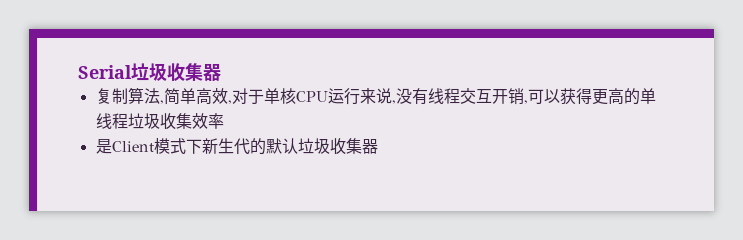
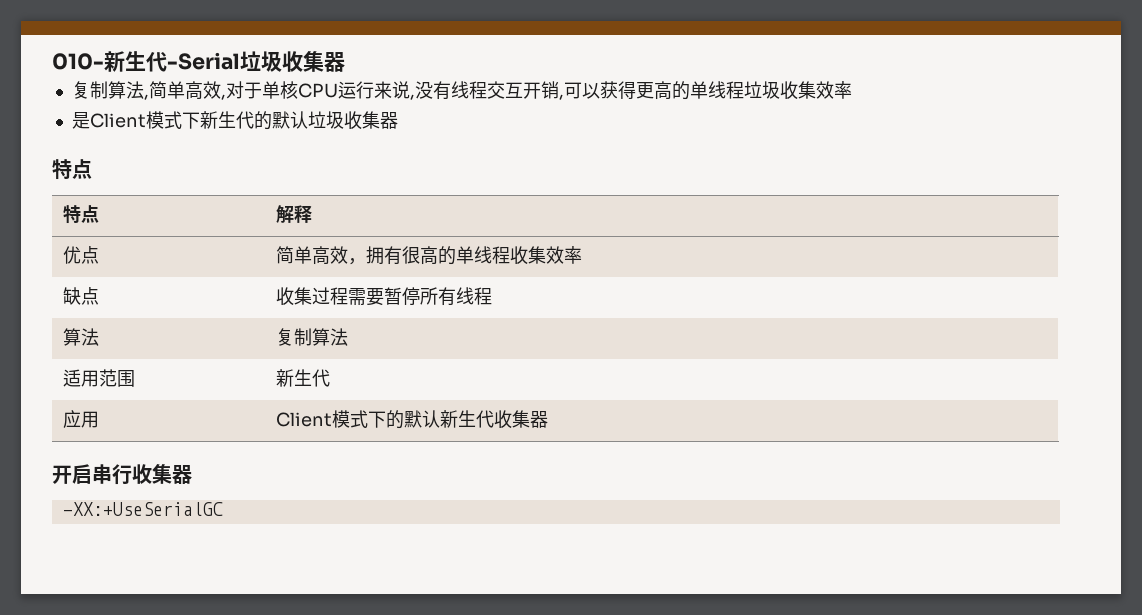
[78,65,132,79] Serial -> [52,51,240,72] 010-新生代-Serial
(378, 146) none -> [52,159,92,180] [62,205,99,224] [275,205,312,223] [62,246,99,264] [275,246,582,265] [62,287,99,305] [275,287,492,306] [62,328,99,346] [275,328,348,346] [62,369,135,387] [275,369,330,387] [62,410,99,428] [275,410,548,429] [52,464,192,485] [62,502,223,516] // 特点 // 特点 | 解释 // 优点 | 简单高效，拥有很高的单线程收集效率 // 缺点 | 收集过程需要暂停所有线程 // 算法 | 复制算法 // 适用范围 | 新生代 // 应用 | Client模式下的默认新生代收集器 // 开启串行收集器 // -XX:+UseSerialGC

